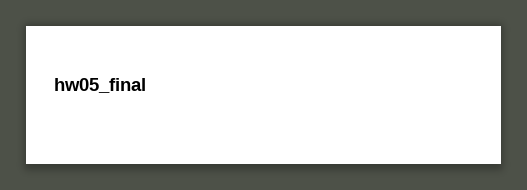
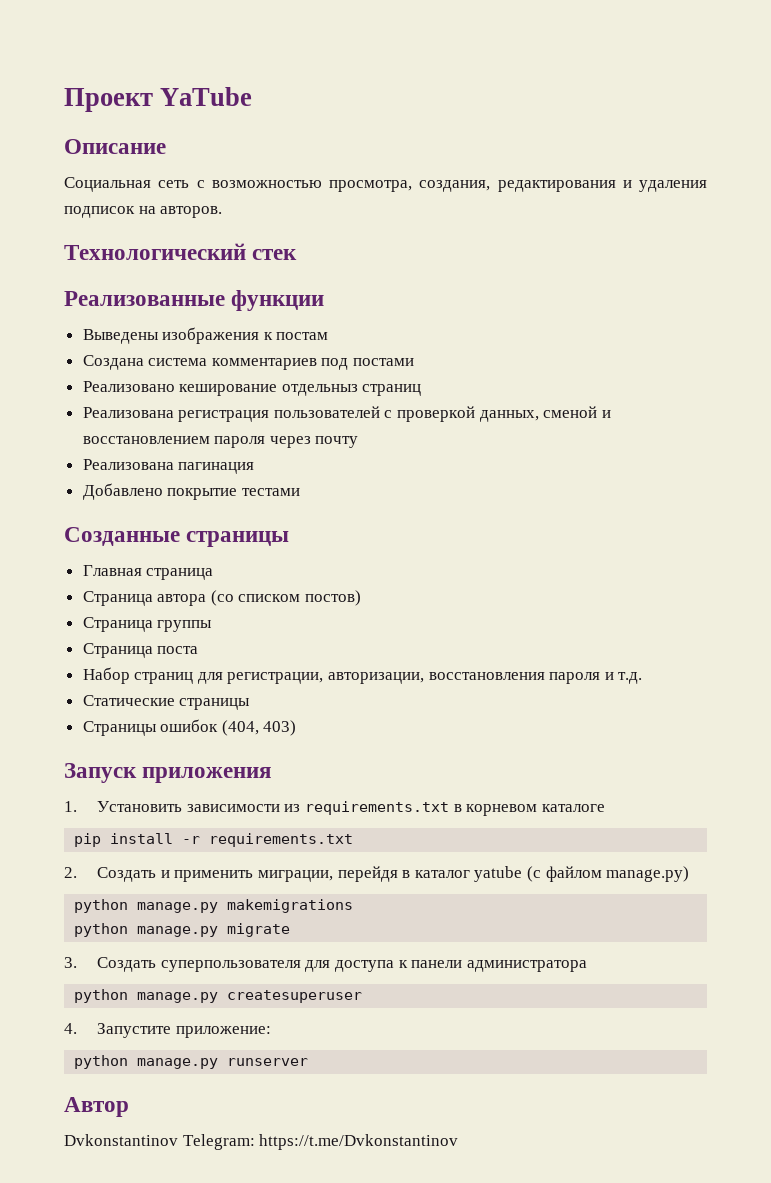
[54,78,146,93] hw05_final -> [64,87,253,112] [64,139,166,154] [64,177,707,192] [64,206,223,218] [64,243,298,260] [64,290,325,311] [82,327,329,344] [82,355,415,370] [82,381,422,396] [82,406,611,422] [82,436,359,448] [82,459,255,474] [82,483,300,500] [64,527,290,547] [82,565,214,580] [82,590,362,606] [82,617,213,632] [82,643,199,658] [82,667,643,684] [82,695,251,710] [82,719,297,736] [64,763,272,783] [64,801,605,816] [74,833,354,847] [64,866,690,882] [74,899,354,913] [74,923,291,937] [64,957,587,972] [74,989,363,1003] [64,1023,271,1038] [74,1055,309,1069] [64,1097,129,1117] [64,1134,459,1150] Проект YaTube // Описание // Социальная сеть с возможностью просмотра, создания, редактирования и удаления подписок на авторов. // Технологический стек // Реализованные функции // Выведены изображения к постам // Создана система комментариев под постами // Реализовано кеширование отдельныз страниц // Реализована регистрация пользователей с проверкой данных, сменой и восстановлением пароля через почту // Реализована пагинация // Добавлено покрытие тестами // Созданные страницы // Главная страница // Страница автора (со списком постов) // Страница группы // Страница поста // Набор страниц для регистрации, авторизации, восстановления пароля и т.д. // Статические страницы // Страницы ошибок (404, 403) // Запуск приложения // 1. Установить зависимости из requirements.txt в корневом каталоге // pip install -r requirements.txt // 2. Создать и применить миграции, перейдя в каталог yatube (с файлом manage.py) // python manage.py makemigrations // python manage.py migrate // 3. Создать суперпользователя для доступа к панели администратора // python manage.py createsuperuser // 4. Запустите приложение: // python manage.py runserver // Автор // Dvkonstantinov Telegram: https://t.me/Dvkonstantinov

